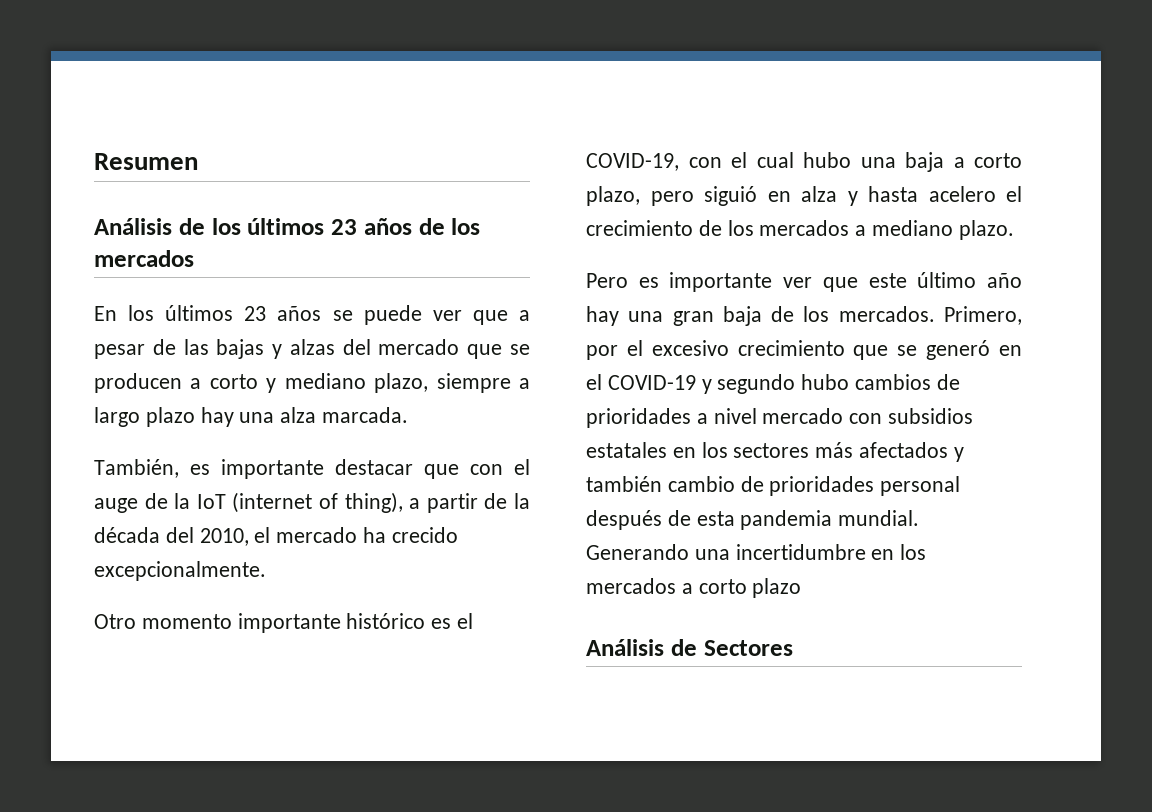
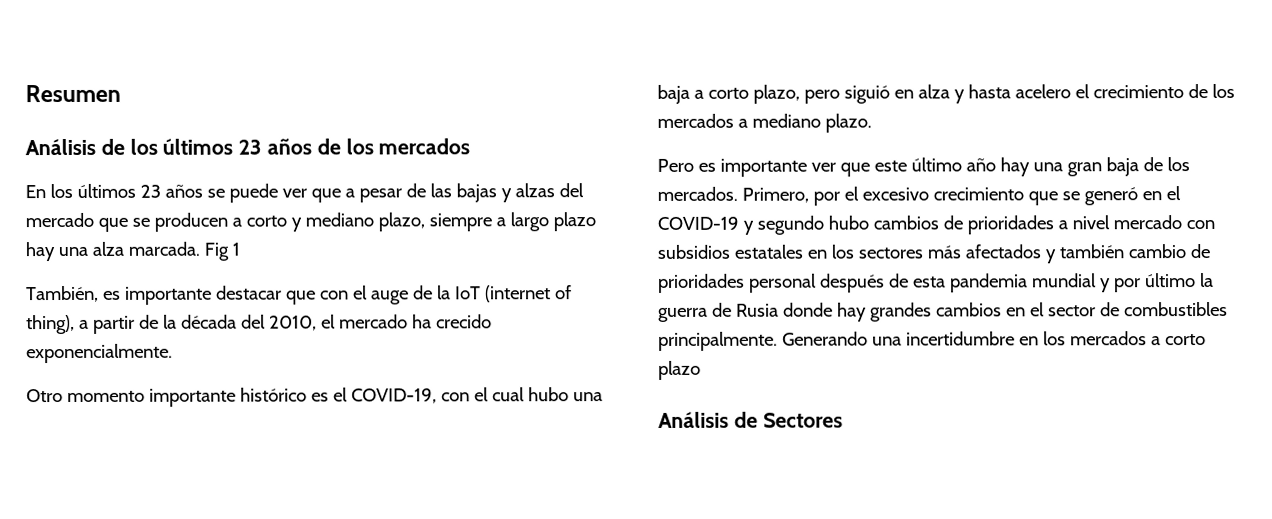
(409, 415) none -> [203,242,240,261] Fig 1
[94,561,266,581] excepcionalmente. -> [26,343,173,364] exponencialmente.
[838,510,920,526] mundial. -> [1031,272,1214,293] [658,301,1228,322] [658,331,778,351] mundial y por último la guerra de Rusia donde hay grandes cambios en el sector de combustibles principalmente.

